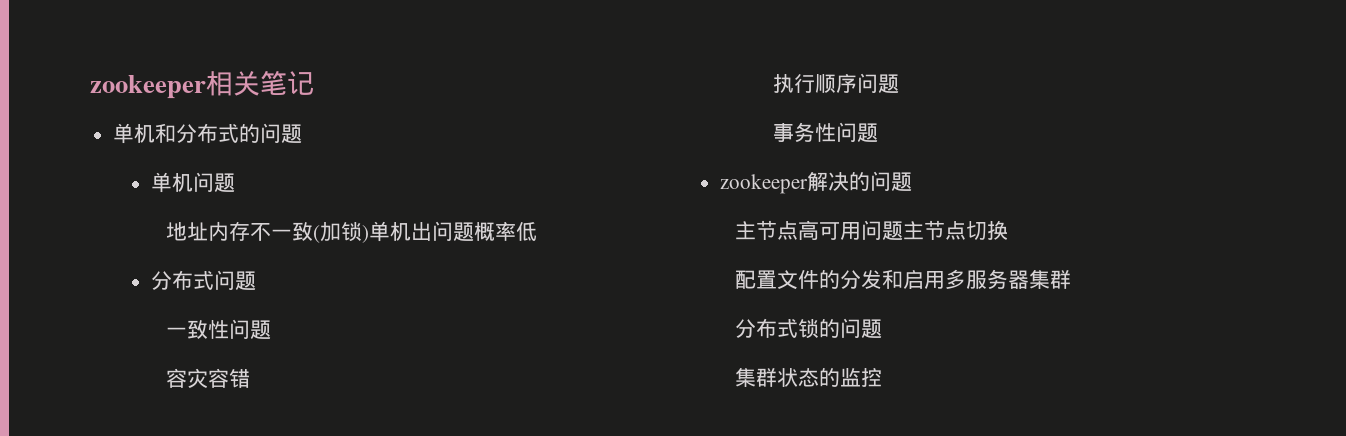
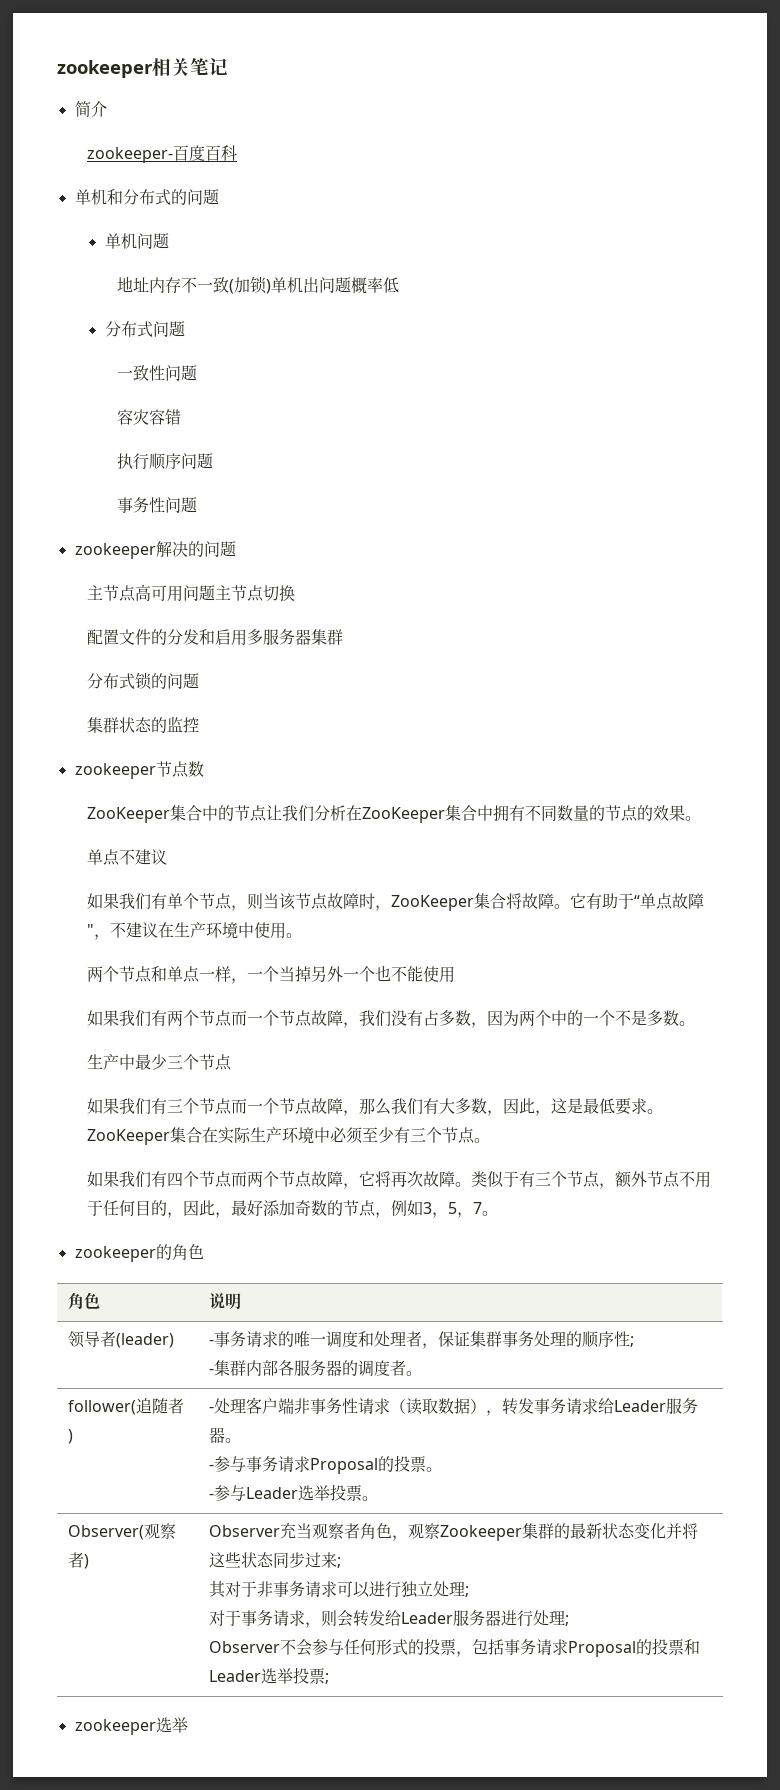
(314, 83) none -> [74,101,107,117] [87,145,238,163] // 简介 // zookeeper-百度百科
(882, 377) none -> [74,761,204,779] [87,805,702,823] [87,849,168,866] [87,893,705,911] [87,922,303,940] [87,965,456,984] [87,1010,696,1028] [87,1054,233,1071] [87,1098,664,1116] [87,1127,491,1145] [87,1171,712,1189] [87,1200,499,1218] [74,1244,204,1262] [68,1292,101,1309] [209,1293,242,1309] [68,1331,175,1348] [209,1331,635,1349] [209,1360,423,1377] [68,1398,185,1415] [68,1429,74,1444] [209,1397,699,1416] [209,1427,242,1443] [209,1455,443,1474] [209,1484,379,1501] [68,1523,177,1540] [68,1552,90,1569] [209,1523,699,1541] [209,1552,342,1568] [209,1581,470,1598] [209,1610,570,1628] [209,1638,701,1657] [209,1667,330,1684] [74,1717,188,1735] // zookeeper节点数 // ZooKeeper集合中的节点让我们分析在ZooKeeper集合中拥有不同数量的节点的效果。 // 单点不建议 // 如果我们有单个节点，则当该节点故障时，ZooKeeper集合将故障。它有助于“单点故障"，不建议在生产环境中使用。 // 两个节点和单点一样，一个当掉另外一个也不能使用 // 如果我们有两个节点而一个节点故障，我们没有占多数，因为两个中的一个不是多数。 // 生产中最少三个节点 // 如果我们有三个节点而一个节点故障，那么我们有大多数，因此，这是最低要求。ZooKeeper集合在实际生产环境中必须至少有三个节点。 // 如果我们有四个节点而两个节点故障，它将再次故障。类似于有三个节点，额外节点不用于任何目的，因此，最好添加奇数的节点，例如3，5，7。 // zookeeper的角色 // 角色 | 说明 // 领导者(leader) | -事务请求的唯一调度和处理者，保证集群事务处理的顺序性; // -集群内部各服务器的调度者。 // follower(追随者) | -处理客户端非事务性请求（读取数据），转发事务请求给Leader服务器。 // -参与事务请求Proposal的投票。 // -参与Leader选举投票。 // Observer(观察者) | Observer充当观察者角色，观察Zookeeper集群的最新状态变化并将这些状态同步过来; // 其对于非事务请求可以进行独立处理; // 对于事务请求，则会转发给Leader服务器进行处理; // Observer不会参与任何形式的投票，包括事务请求Proposal的投票和Leader选举投票; // zookeeper选举

